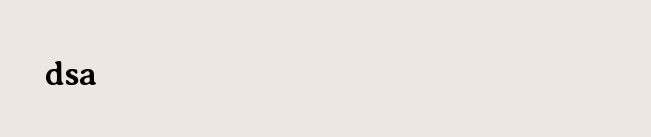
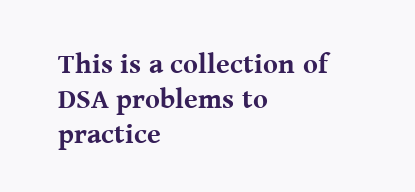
[45,61,97,85] dsa -> [58,52,331,73] [58,87,268,115] [58,124,161,150] This is a collection of DSA problems to practice

